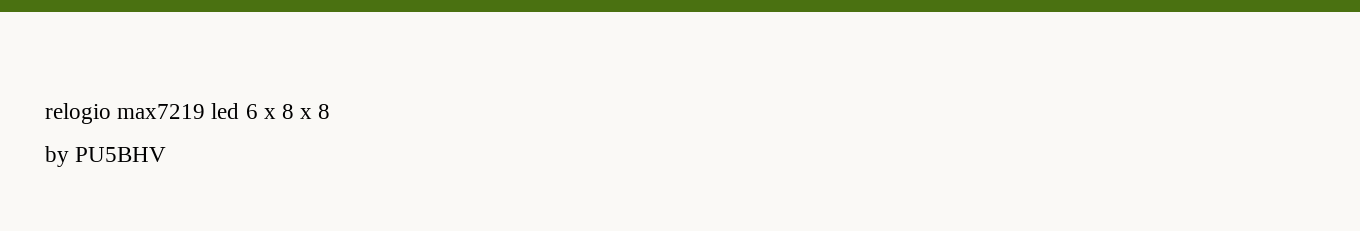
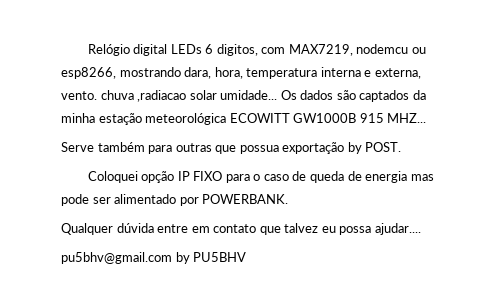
[45,103,331,124] relogio max7219 led 6 x 8 x 8 // -> [87,44,426,56] [61,67,421,79] [61,90,426,102] [61,113,427,125] [61,142,402,154] [87,171,434,183] [61,194,289,206] [61,223,421,235] [61,252,172,264] Relógio digital LEDs 6 digitos, com MAX7219, nodemcu ou esp8266, mostrando dara, hora, temperatura interna e externa, vento. chuva ,radiacao solar umidade... Os dados são captados da minha estação meteorológica ECOWITT GW1000B 915 MHZ... // Serve também para outras que possua exportação by POST. // Coloquei opção IP FIXO para o caso de queda de energia mas pode ser alimentado por POWERBANK. // Qualquer dúvida entre em contato que talvez eu possa ajudar.... // pu5bhv@gmail.com

